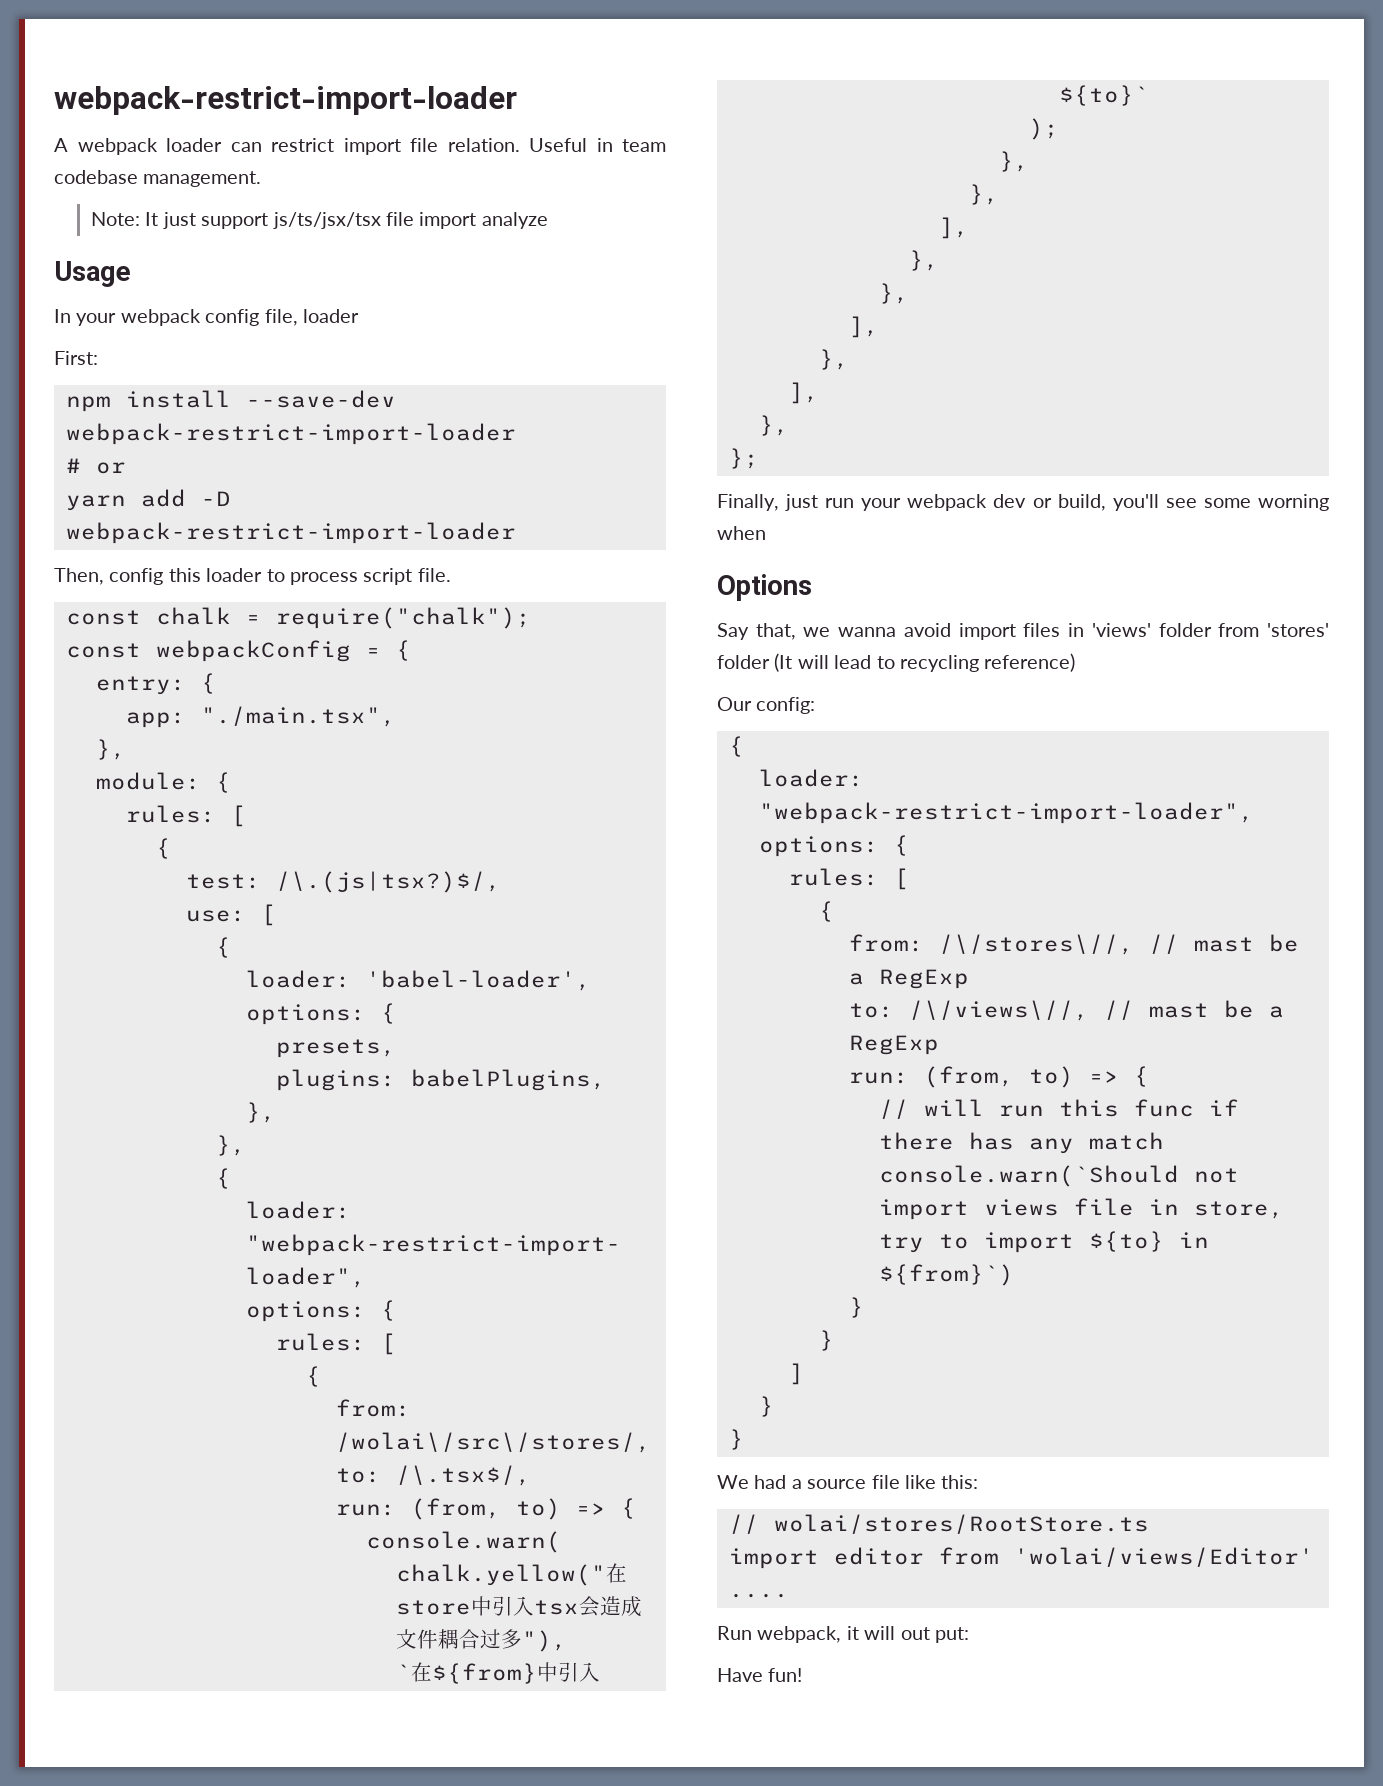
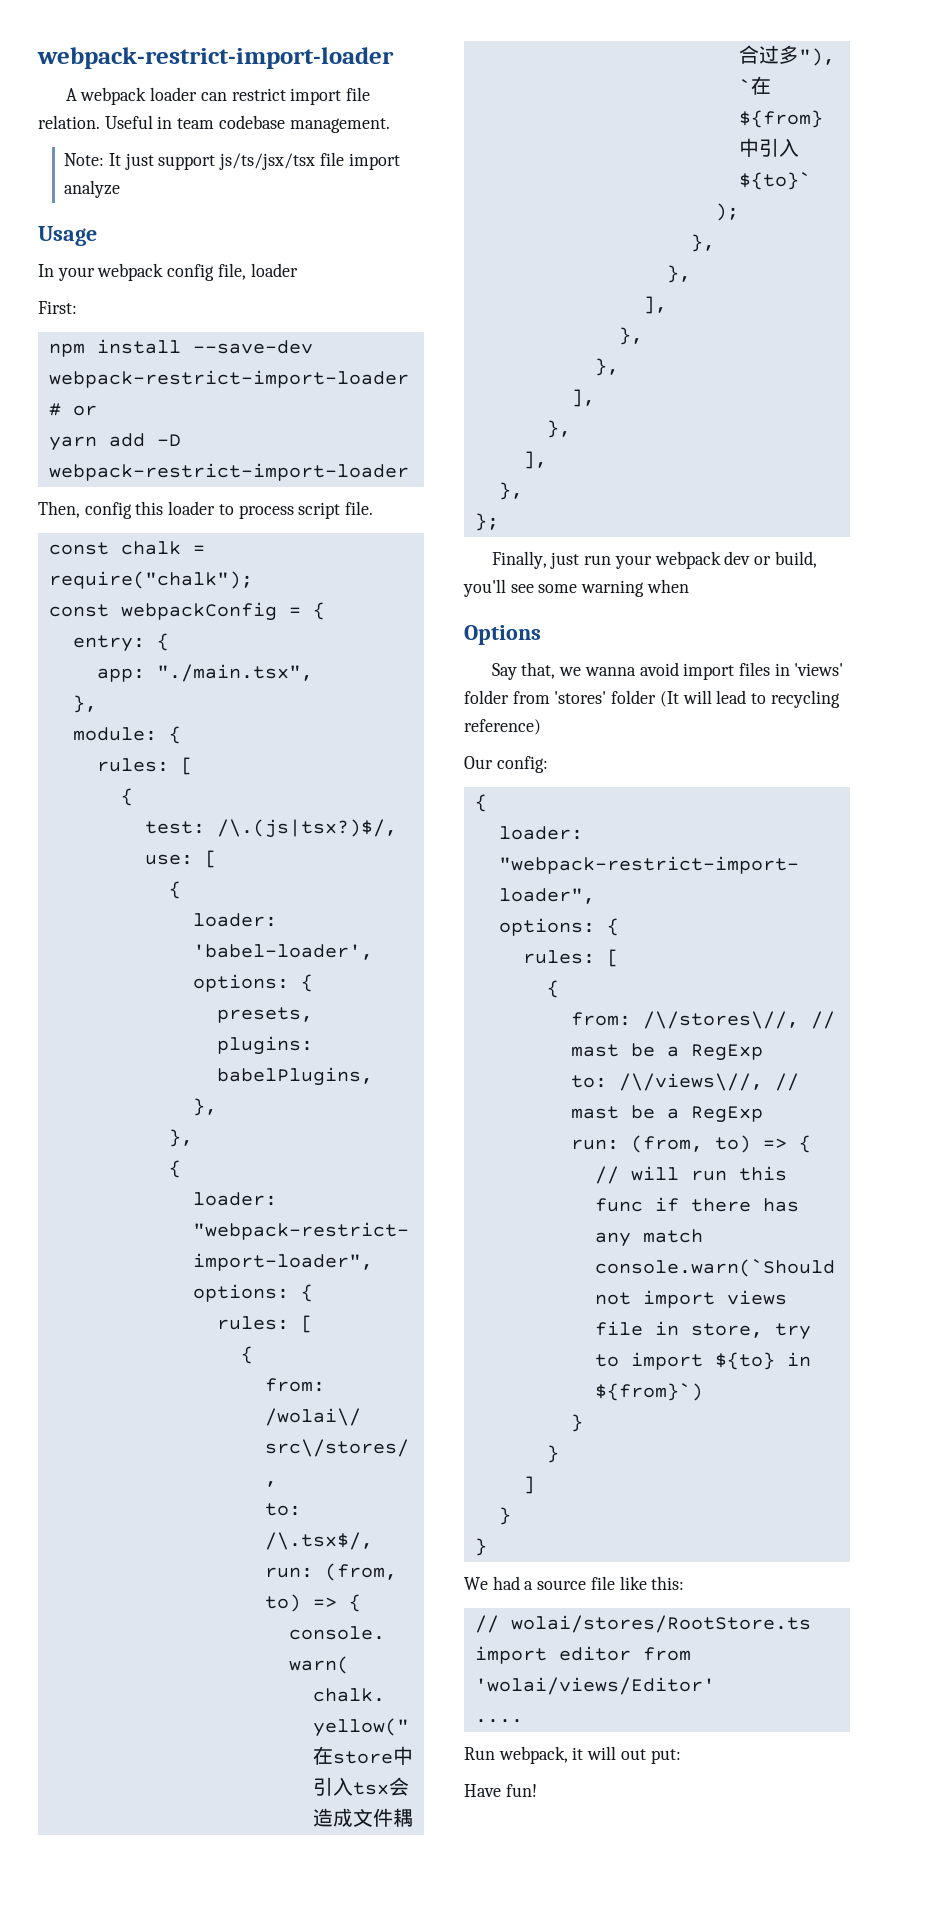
[1258,494,1330,511] worning -> [581,580,645,597] warning

